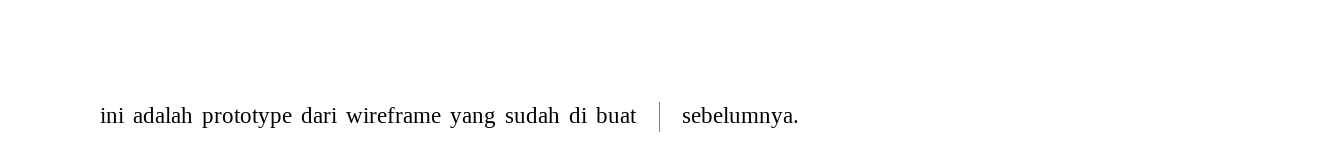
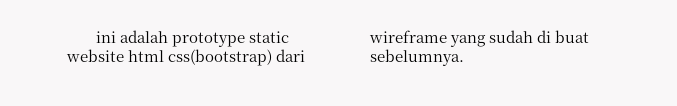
(292, 118) none -> [248,31,289,43] [66,49,273,66] static website html css(bootstrap)

